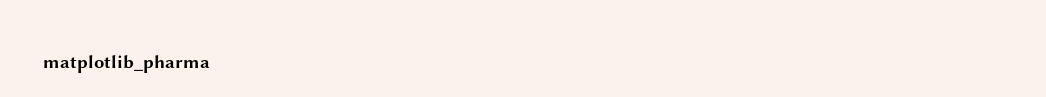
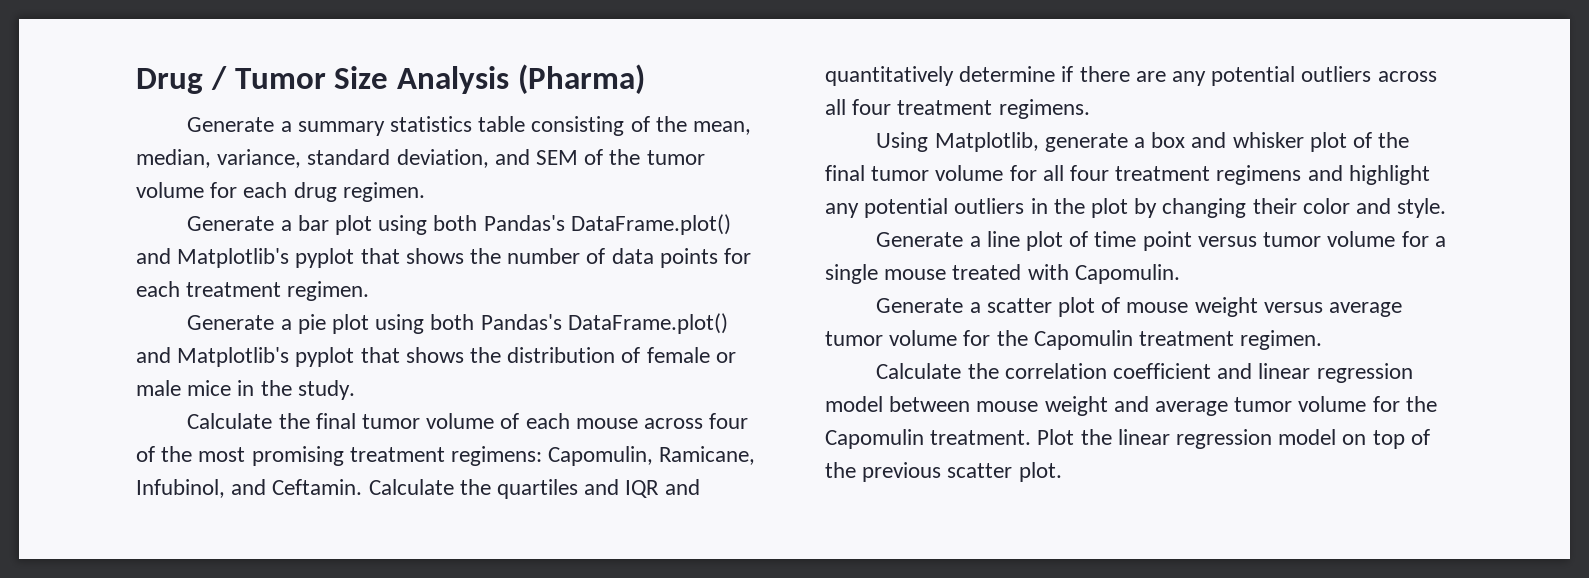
[43,55,210,73] matplotlib_pharma -> [136,64,645,94] [187,116,752,136] [136,149,705,168] [136,182,425,202] [187,214,731,235] [136,248,752,268] [136,281,370,301] [187,313,728,334] [136,347,736,367] [136,380,355,400] [187,413,749,429] [136,446,756,466] [136,479,700,499] [825,66,1437,86] [825,99,1090,119] [876,132,1410,152] [825,165,1430,185] [825,198,1447,218] [876,231,1446,251] [825,264,1180,284] [876,297,1403,317] [825,330,1323,350] [876,363,1413,383] [825,396,1437,416] [825,429,1430,449] [825,462,1062,482] Drug / Tumor Size Analysis (Pharma) // Generate a summary statistics table consisting of the mean, median, variance, standard deviation, and SEM of the tumor volume for each drug regimen. // Generate a bar plot using both Pandas's DataFrame.plot() and Matplotlib's pyplot that shows the number of data points for each treatment regimen. // Generate a pie plot using both Pandas's DataFrame.plot() and Matplotlib's pyplot that shows the distribution of female or male mice in the study. // Calculate the final tumor volume of each mouse across four of the most promising treatment regimens: Capomulin, Ramicane, Infubinol, and Ceftamin. Calculate the quartiles and IQR and quantitatively determine if there are any potential outliers across all four treatment regimens. // Using Matplotlib, generate a box and whisker plot of the final tumor volume for all four treatment regimens and highlight any potential outliers in the plot by changing their color and style. // Generate a line plot of time point versus tumor volume for a single mouse treated with Capomulin. // Generate a scatter plot of mouse weight versus average tumor volume for the Capomulin treatment regimen. // Calculate the correlation coefficient and linear regression model between mouse weight and average tumor volume for the Capomulin treatment. Plot the linear regression model on top of the previous scatter plot.

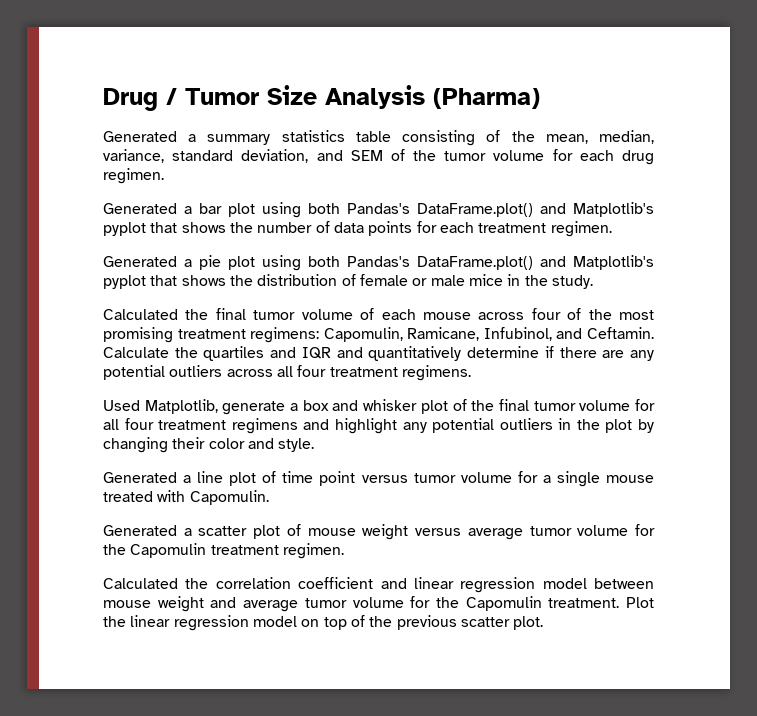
[187,117,275,132] Generate -> [103,131,177,142] Generated
[187,216,275,231] Generate -> [103,203,177,214] Generated
[187,315,275,330] Generate -> [103,256,177,267] Generated
[187,413,273,429] Calculate -> [103,309,178,320] Calculated
[876,132,929,152] Using -> [103,400,140,411] Used
[876,232,964,247] Generate -> [103,472,177,483] Generated
[876,298,964,313] Generate -> [103,525,177,536] Generated
[876,363,962,379] Calculate -> [103,578,178,589] Calculated

